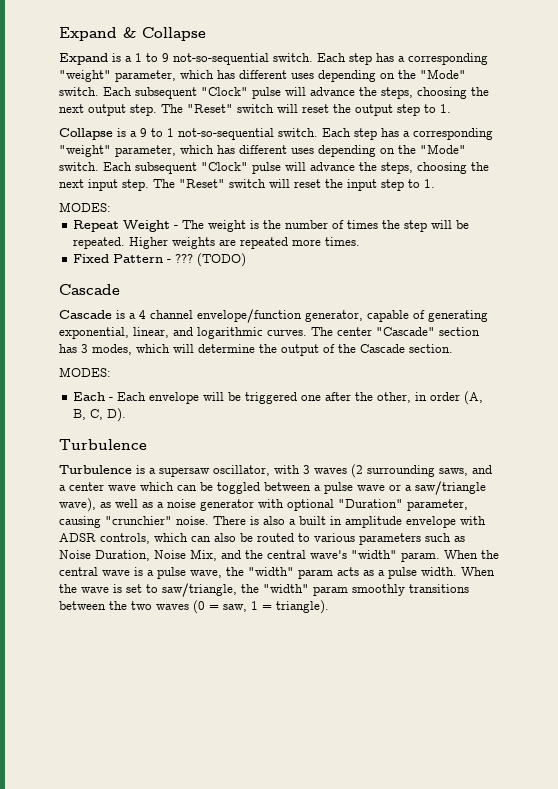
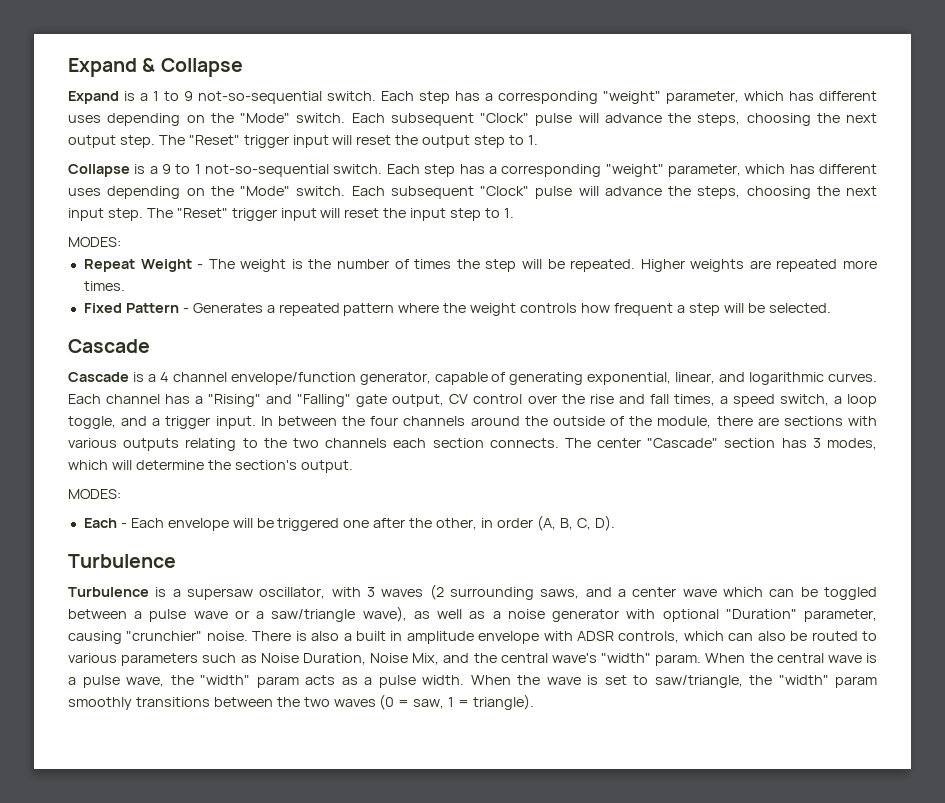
[237,104,274,113] switch -> [243,135,329,148] trigger input
[229,179,266,188] switch -> [231,208,317,221] trigger input
[175,253,247,267] ??? (TODO) -> [192,303,831,316] Generates a repeated pattern where the weight controls how frequent a step will be selected.
(307, 332) none -> [68,394,877,407] [68,416,877,429] [68,438,559,451] Each channel has a "Rising" and "Falling" gate output, CV control over the rise and fall times, a speed switch, a loop toggle, and a trigger input. In between the four channels around the outside of the module, there are sections with various outputs relating to the two channels each section connects.
[281,344,453,356] output of the Cascade section. -> [234,460,353,473] section's output.

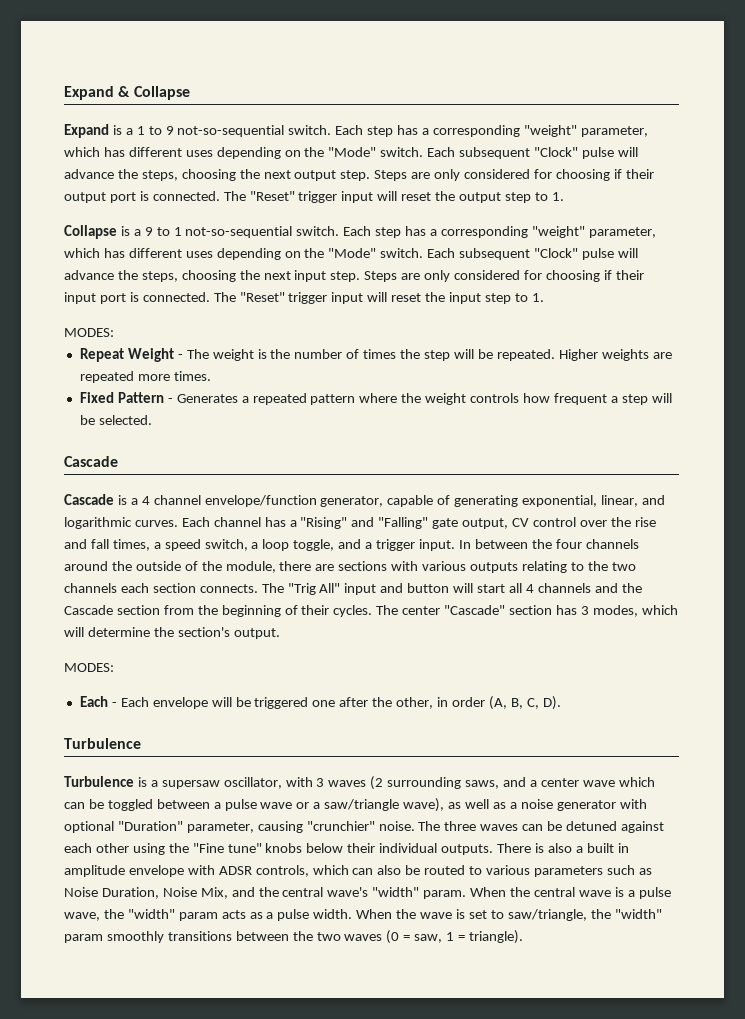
(155, 141) none -> [374,169,654,181] [64,191,220,203] Steps are only considered for choosing if their output port is connected.
(143, 214) none -> [364,270,644,282] [64,292,210,304] Steps are only considered for choosing if their input port is connected.
(591, 443) none -> [287,583,642,595] [64,605,399,617] "Trig All" input and button will start all 4 channels and the Cascade section from the beginning of their cycles. The
(248, 636) none -> [418,821,664,833] [64,843,494,855] The three waves can be detuned against each other using the "Fine tune" knobs below their individual outputs.

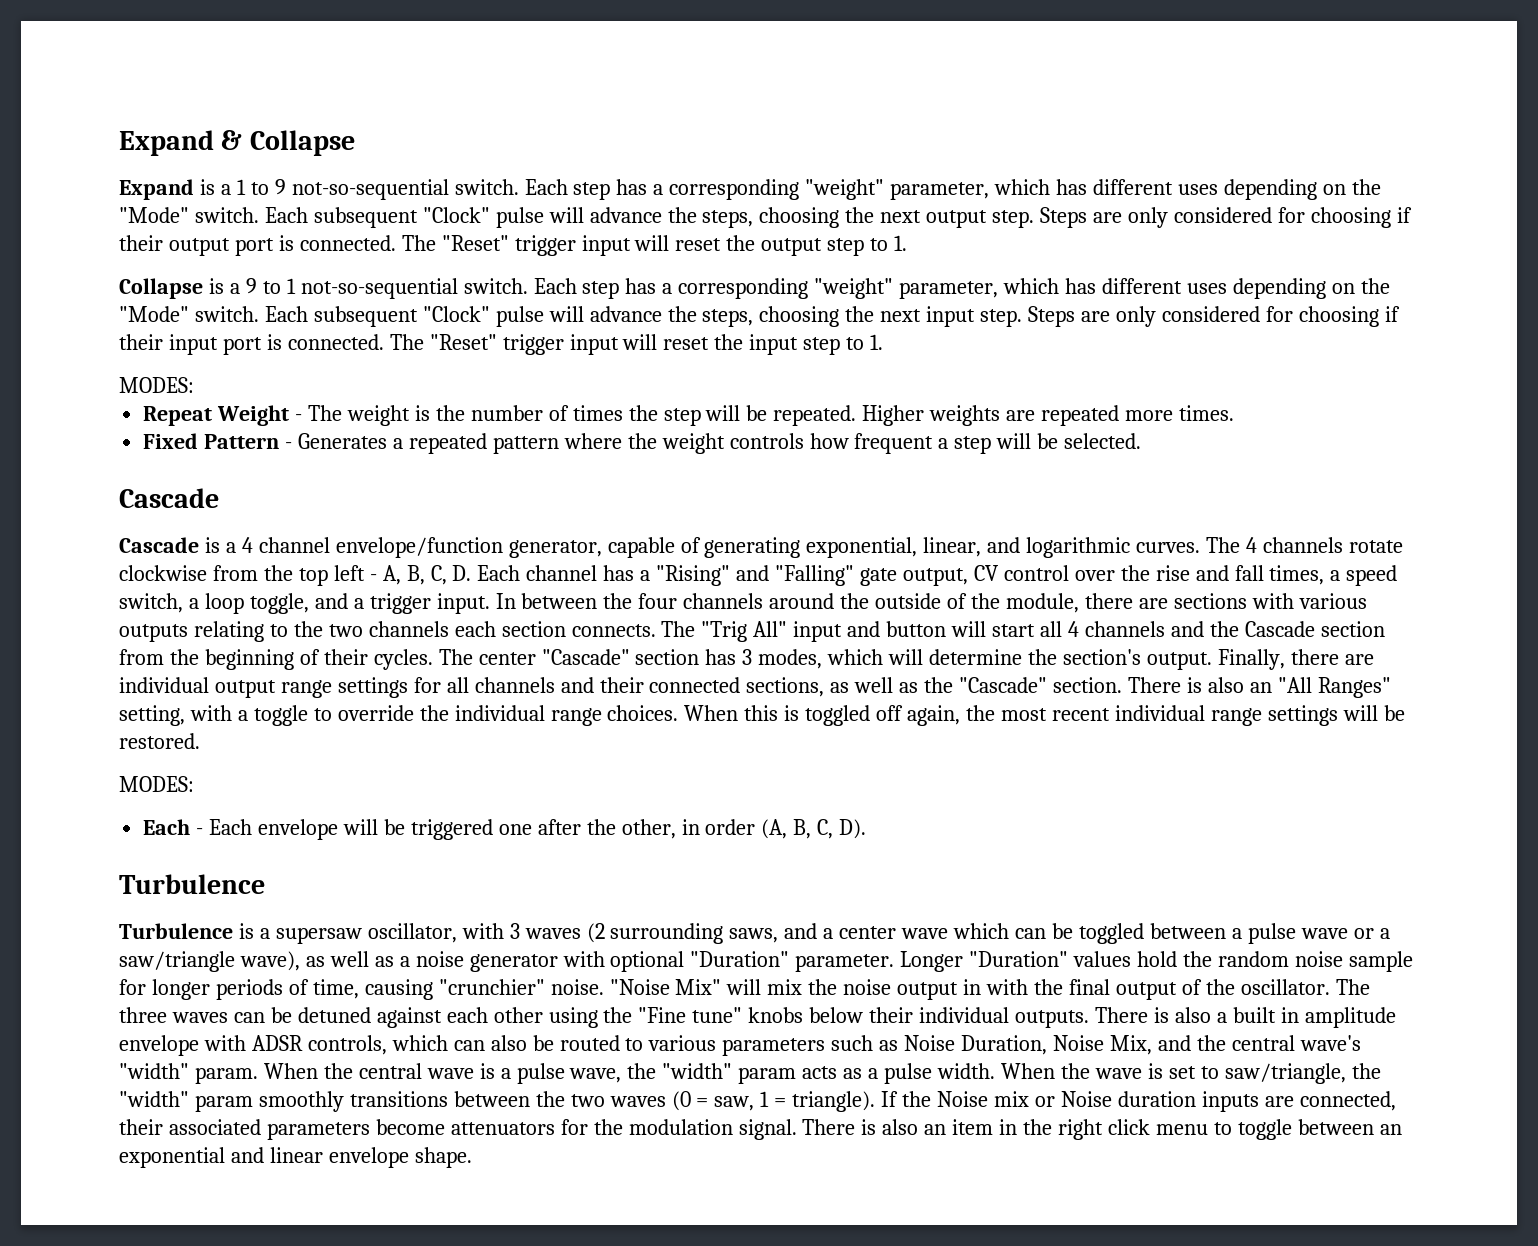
(178, 523) none -> [1206,537,1403,553] [119,565,472,586] The 4 channels rotate clockwise from the top left - A, B, C, D.
(280, 633) none -> [1217,649,1374,670] [119,677,1391,698] [119,705,1405,726] [119,733,200,749] Finally, there are individual output range settings for all channels and their connected sections, as well as the "Cascade" section. There is also an "All Ranges" setting, with a toggle to override the individual range choices. When this is toggled off again, the most recent individual range settings will be restored.
[186,821,415,833] parameter, causing "crunchier" noise. -> [795,951,1413,972] [119,979,1330,1000] parameter. Longer "Duration" values hold the random noise sample for longer periods of time, causing "crunchier" noise. "Noise Mix" will mix the noise output in with the final output of the oscillator.
(523, 937) none -> [881,1091,1396,1112] [119,1119,1402,1140] [119,1147,472,1168] If the Noise mix or Noise duration inputs are connected, their associated parameters become attenuators for the modulation signal. There is also an item in the right click menu to toggle between an exponential and linear envelope shape.

